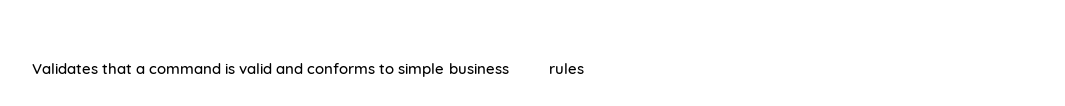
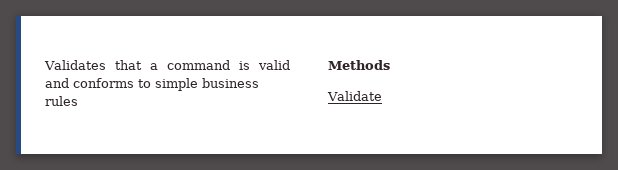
(584, 68) none -> [328,60,390,70] [327,91,382,101] // Methods // Validate

